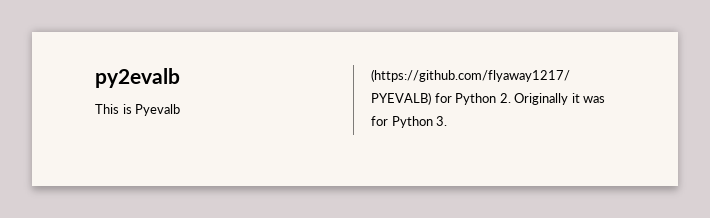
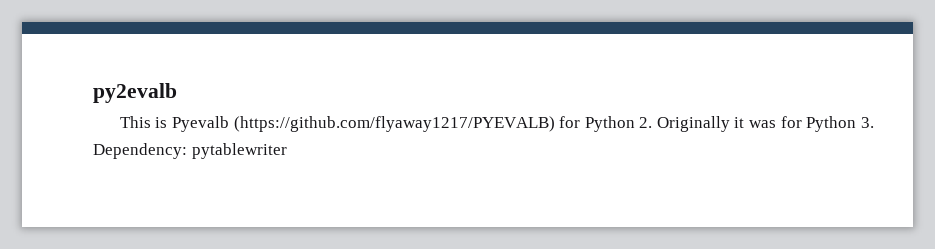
(448, 121) none -> [93,143,287,159] // Dependency: pytablewriter

